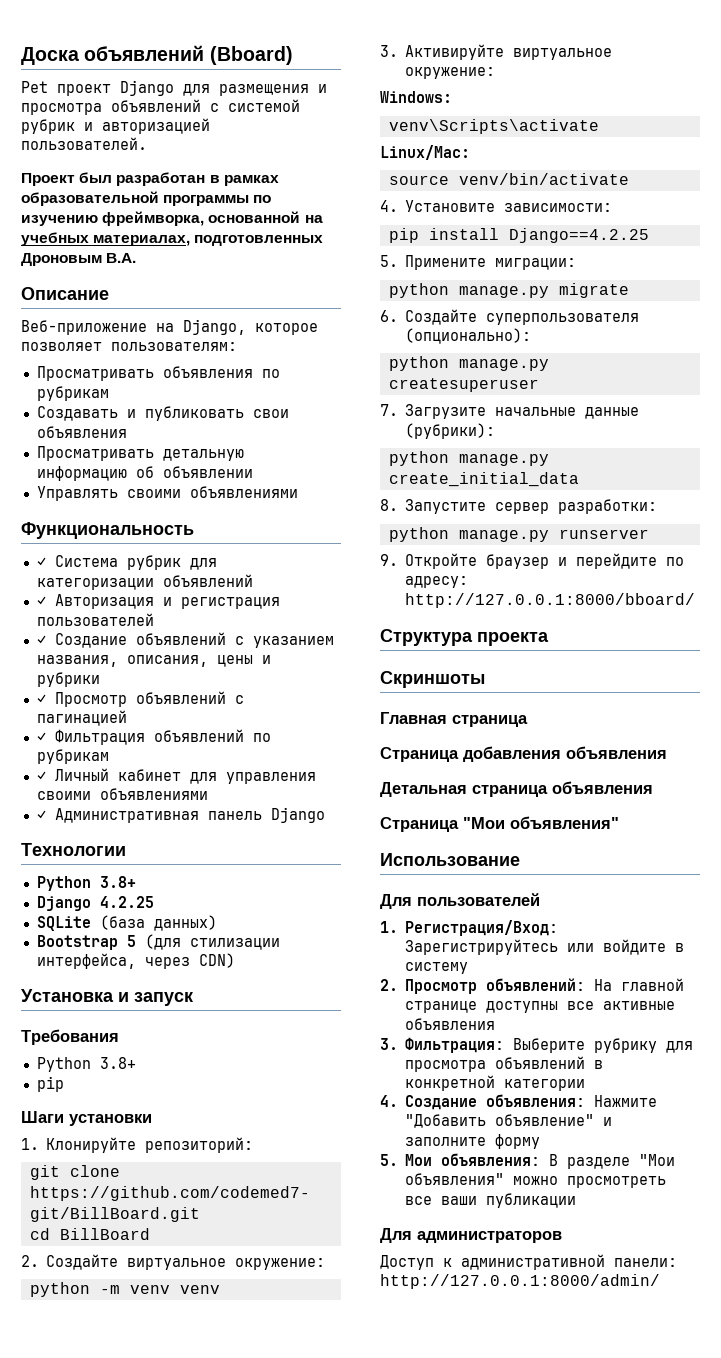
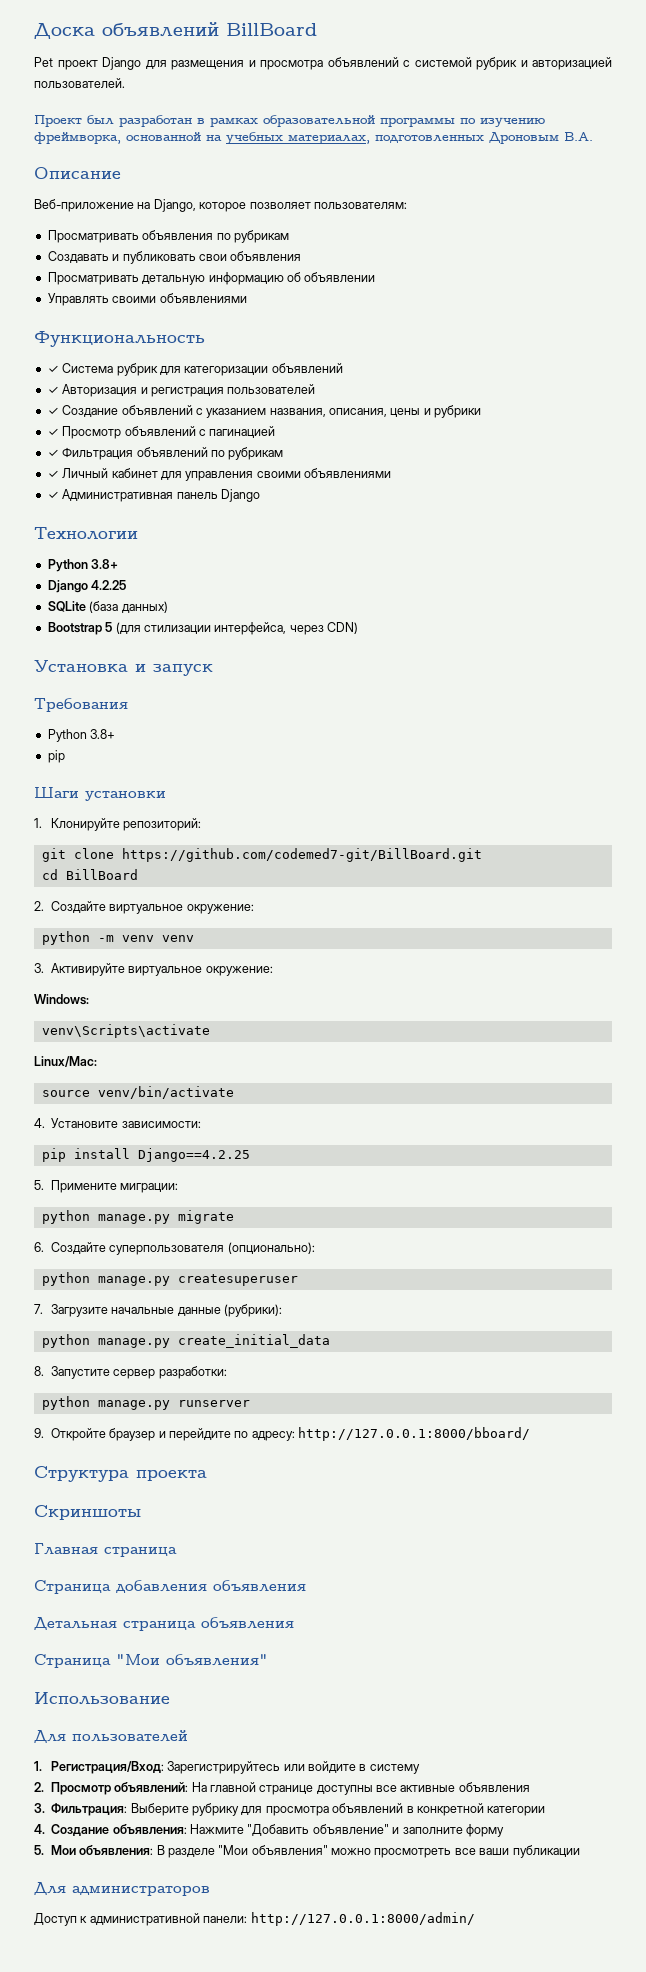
[209,46,293,65] (Bboard) -> [226,23,317,36] BillBoard

